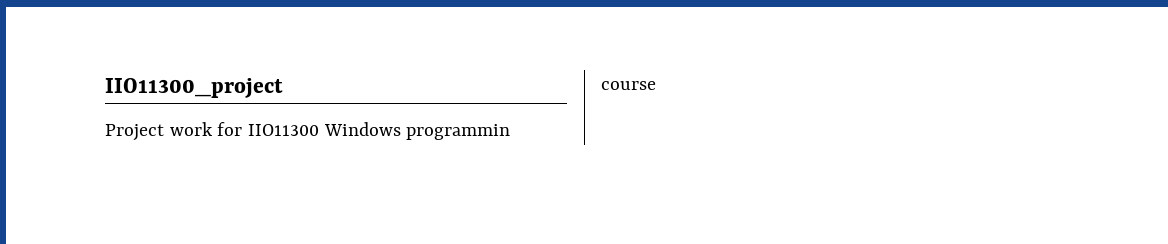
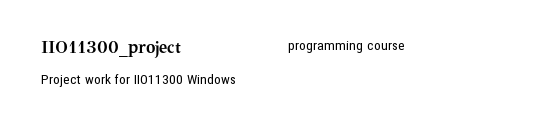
[406,124,511,140] programmin -> [288,41,363,53] programming

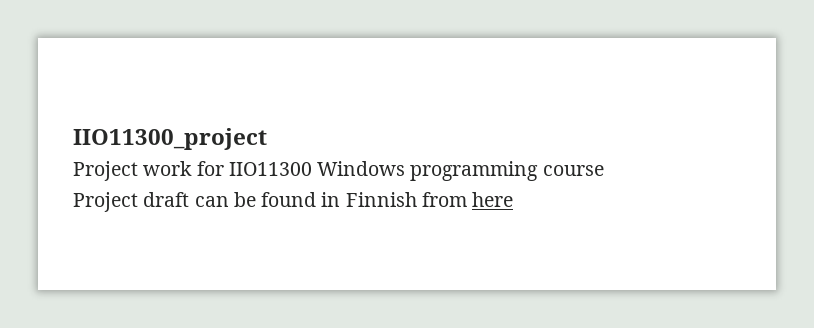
(405, 46) none -> [73,192,514,212] // Project draft can be found in Finnish from here

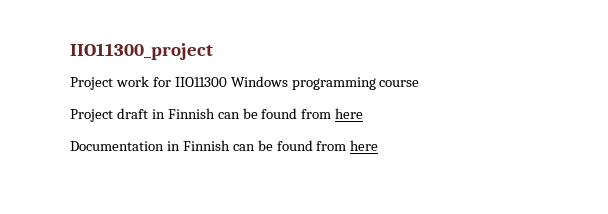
[194,192,417,207] can be found in Finnish -> [151,108,364,119] [70,140,313,151] in Finnish can be found from here // Documentation in Finnish can be found

